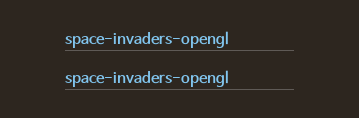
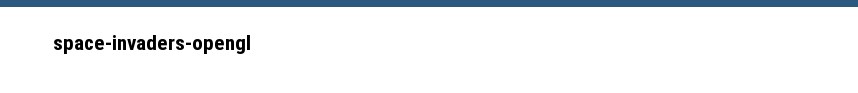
[65,31,229,48] [65,70,229,87] space-invaders-opengl // space-invaders-opengl -> [53,35,251,54] space-invaders-opengl

